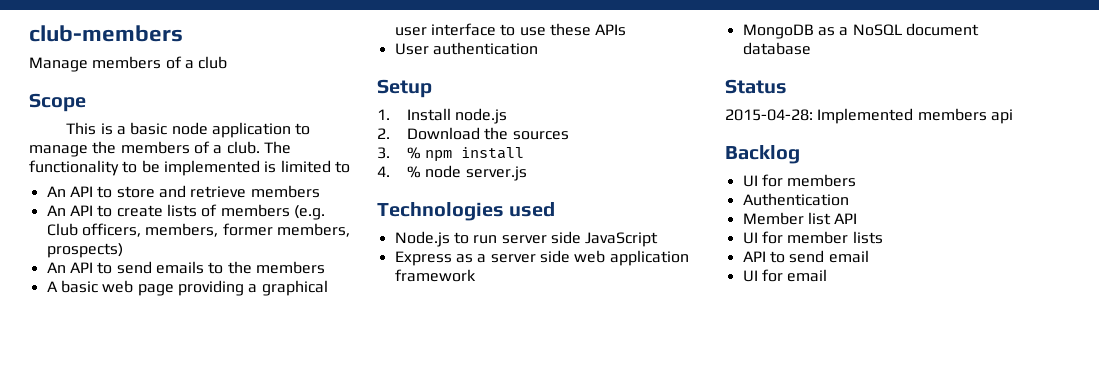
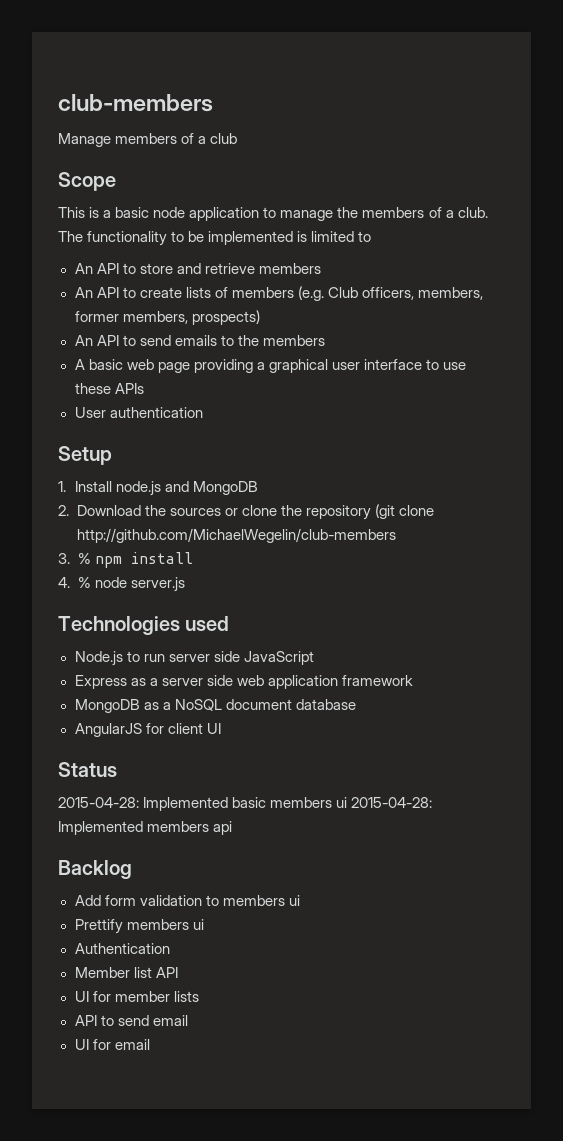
(508, 116) none -> [164,481,258,495] and MongoDB
(569, 135) none -> [224,504,434,520] [76,528,396,543] or clone the repository (git clone http://github.com/MichaelWegelin/club-members
(811, 48) none -> [74,723,221,737] // AngularJS for client UI
[917,108,1013,124] [725,145,800,164] [742,174,857,187] members api // Backlog // UI for members -> [232,797,433,808] [58,821,233,835] [58,860,132,879] [74,895,300,906] [74,919,204,934] basic members ui 2015-04-28: Implemented members api // Backlog // Add form validation to members ui // Prettify members ui

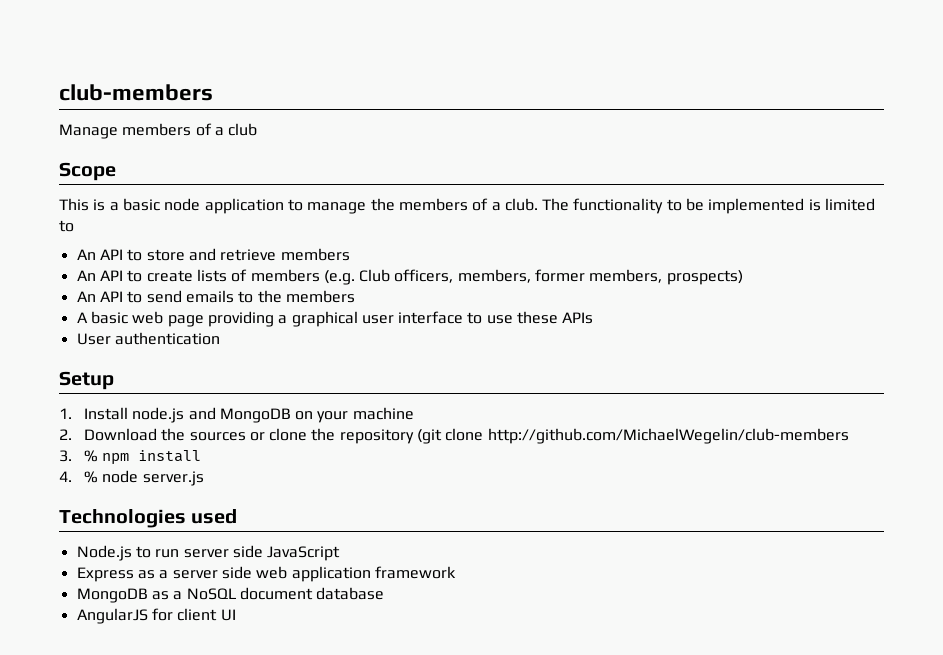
(258, 488) none -> [295,407,414,423] on your machine
[58,762,117,777] [58,797,433,811] [58,821,233,835] [58,860,132,879] [74,895,300,906] [74,919,204,934] [74,943,170,954] [74,967,178,978] [74,991,199,1002] [74,1015,188,1026] [74,1039,150,1050] // Status // 2015-04-28: Implemented basic members ui 2015-04-28: Implemented members api // Backlog // Add form validation to members ui // Prettify members ui // Authentication // Member list API // UI for member lists // API to send email // UI for email -> (236, 615) none

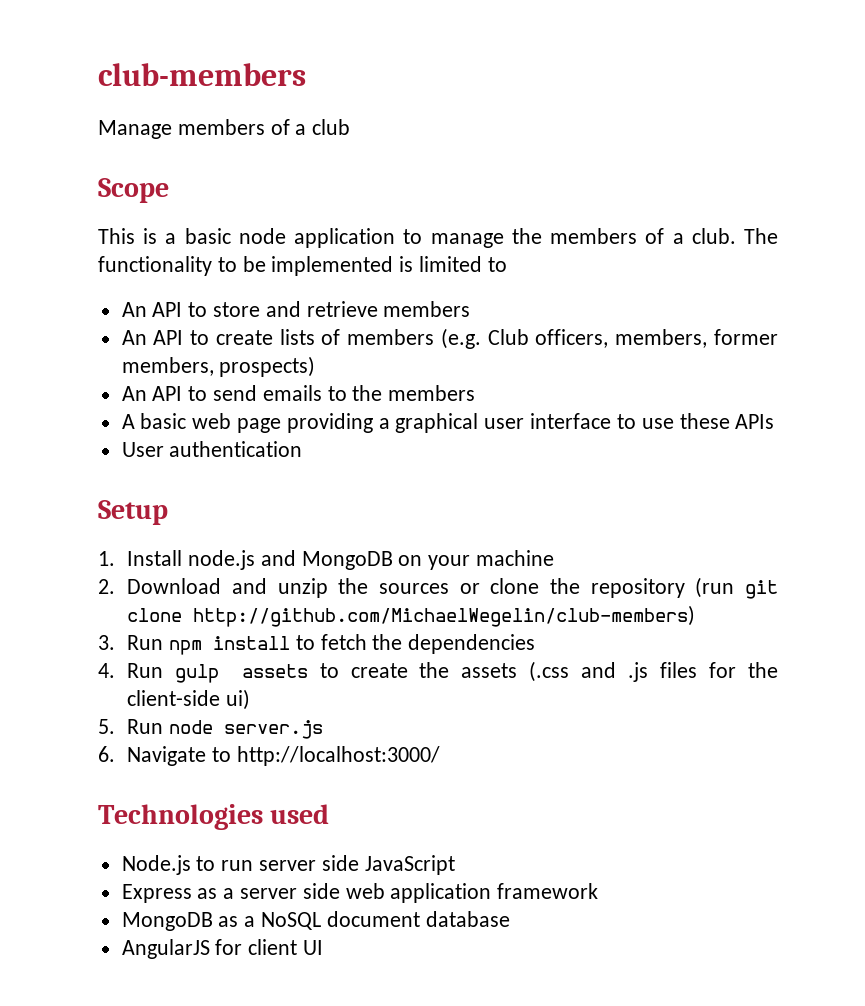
(157, 434) none -> [231,578,328,598] and unzip
[417,428,849,444] (git clone http://github.com/MichaelWegelin/club-members -> [695,577,778,599] [127,605,696,627] (run git clone http://github.com/MichaelWegelin/club-members)
[83,450,98,462] % -> [127,635,164,650] Run
[59,470,204,486] // 4. % node server.js -> [295,634,536,654] [98,661,778,683] [127,689,250,710] [98,719,323,739] [98,746,440,766] to fetch the dependencies // 4. Run gulp assets to create the assets (.css and .js files for the client-side ui) // 5. Run node server.js // 6. Navigate to http://localhost:3000/

